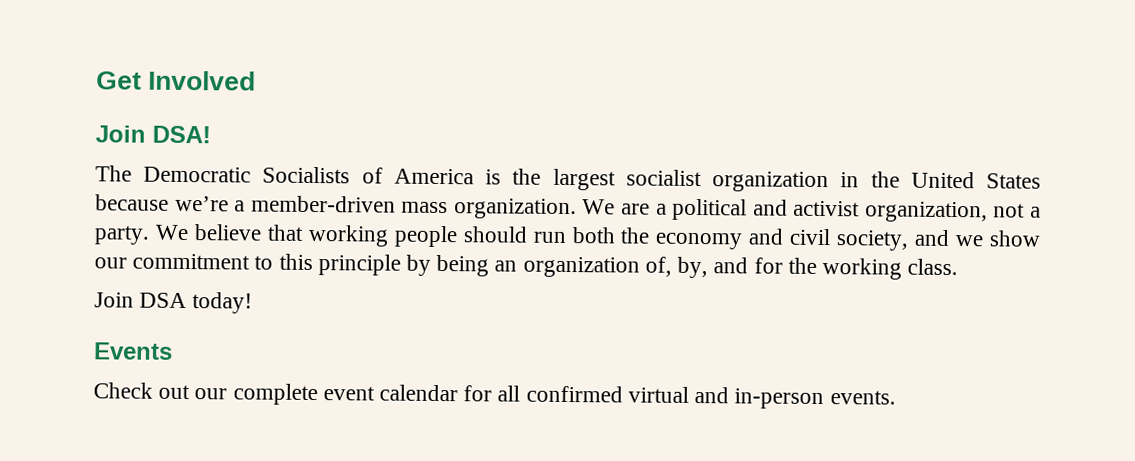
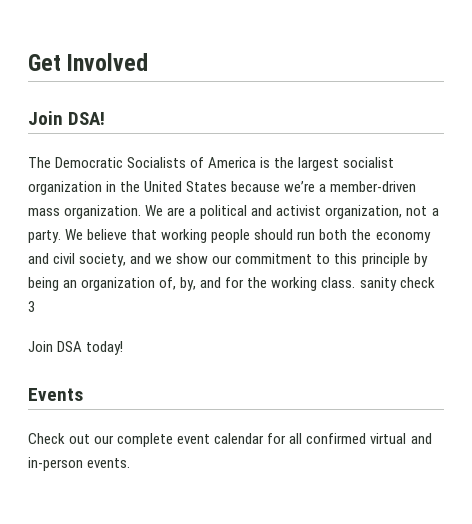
(959, 267) none -> [359,277,435,291] [28,301,35,312] sanity check 3

